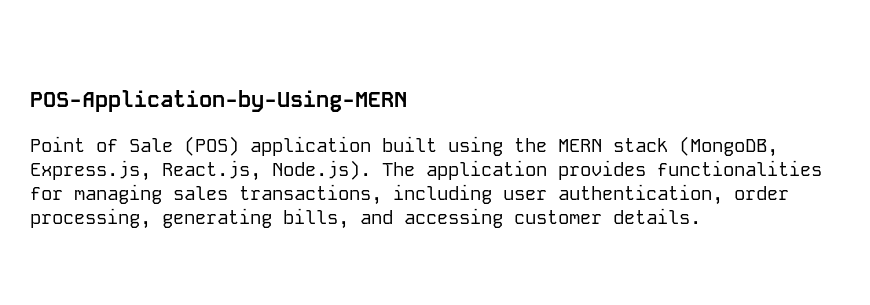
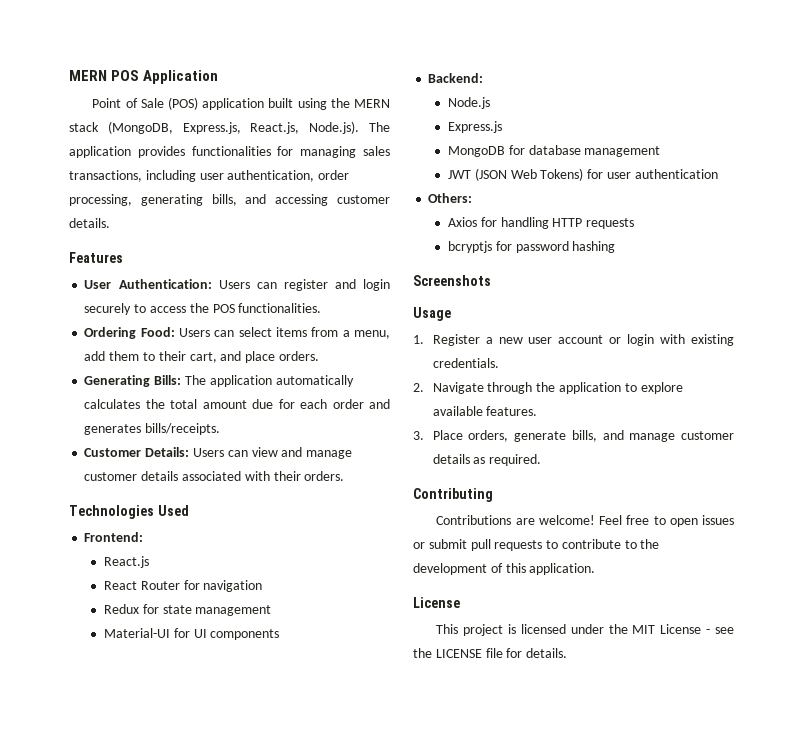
[30,90,407,112] POS-Application-by-Using-MERN -> [69,70,219,84] MERN POS Application
(701, 216) none -> [69,252,123,263] [84,279,390,291] [84,303,322,315] [84,327,390,339] [84,351,319,363] [84,375,354,387] [84,399,390,409] [84,423,221,435] [84,447,353,459] [84,471,345,481] [69,505,189,519] [84,532,144,542] [104,556,150,568] [104,580,263,592] [104,604,272,616] [104,628,280,640] [428,73,484,83] [448,97,491,109] [448,121,503,133] [448,145,661,157] [448,168,718,181] [428,193,473,203] [448,217,635,229] [448,241,616,253] [413,275,491,286] [413,307,451,321] [413,334,734,346] [432,358,499,368] [413,382,683,394] [432,406,538,416] [413,430,734,442] [432,454,542,466] [413,488,493,502] [436,515,734,527] [413,539,660,551] [413,563,596,575] [413,597,460,608] [436,624,734,636] [413,648,568,658] // Features // User Authentication: Users can register and login securely to access the POS functionalities. // Ordering Food: Users can select items from a menu, add them to their cart, and place orders. // Generating Bills: The application automatically calculates the total amount due for each order and generates bills/receipts. // Customer Details: Users can view and manage customer details associated with their orders. // Technologies Used // Frontend: // React.js // React Router for navigation // Redux for state management // Material-UI for UI components // Backend: // Node.js // Express.js // MongoDB for database management // JWT (JSON Web Tokens) for user authentication // Others: // Axios for handling HTTP requests // bcryptjs for password hashing // Screenshots // Usage // 1. Register a new user account or login with existing credentials. // 2. Navigate through the application to explore available features. // 3. Place orders, generate bills, and manage customer details as required. // Contributing // Contributions are welcome! Feel free to open issues or submit pull requests to contribute to the development of this application. // License // This project is licensed under the MIT License - see the LICENSE file for details.

